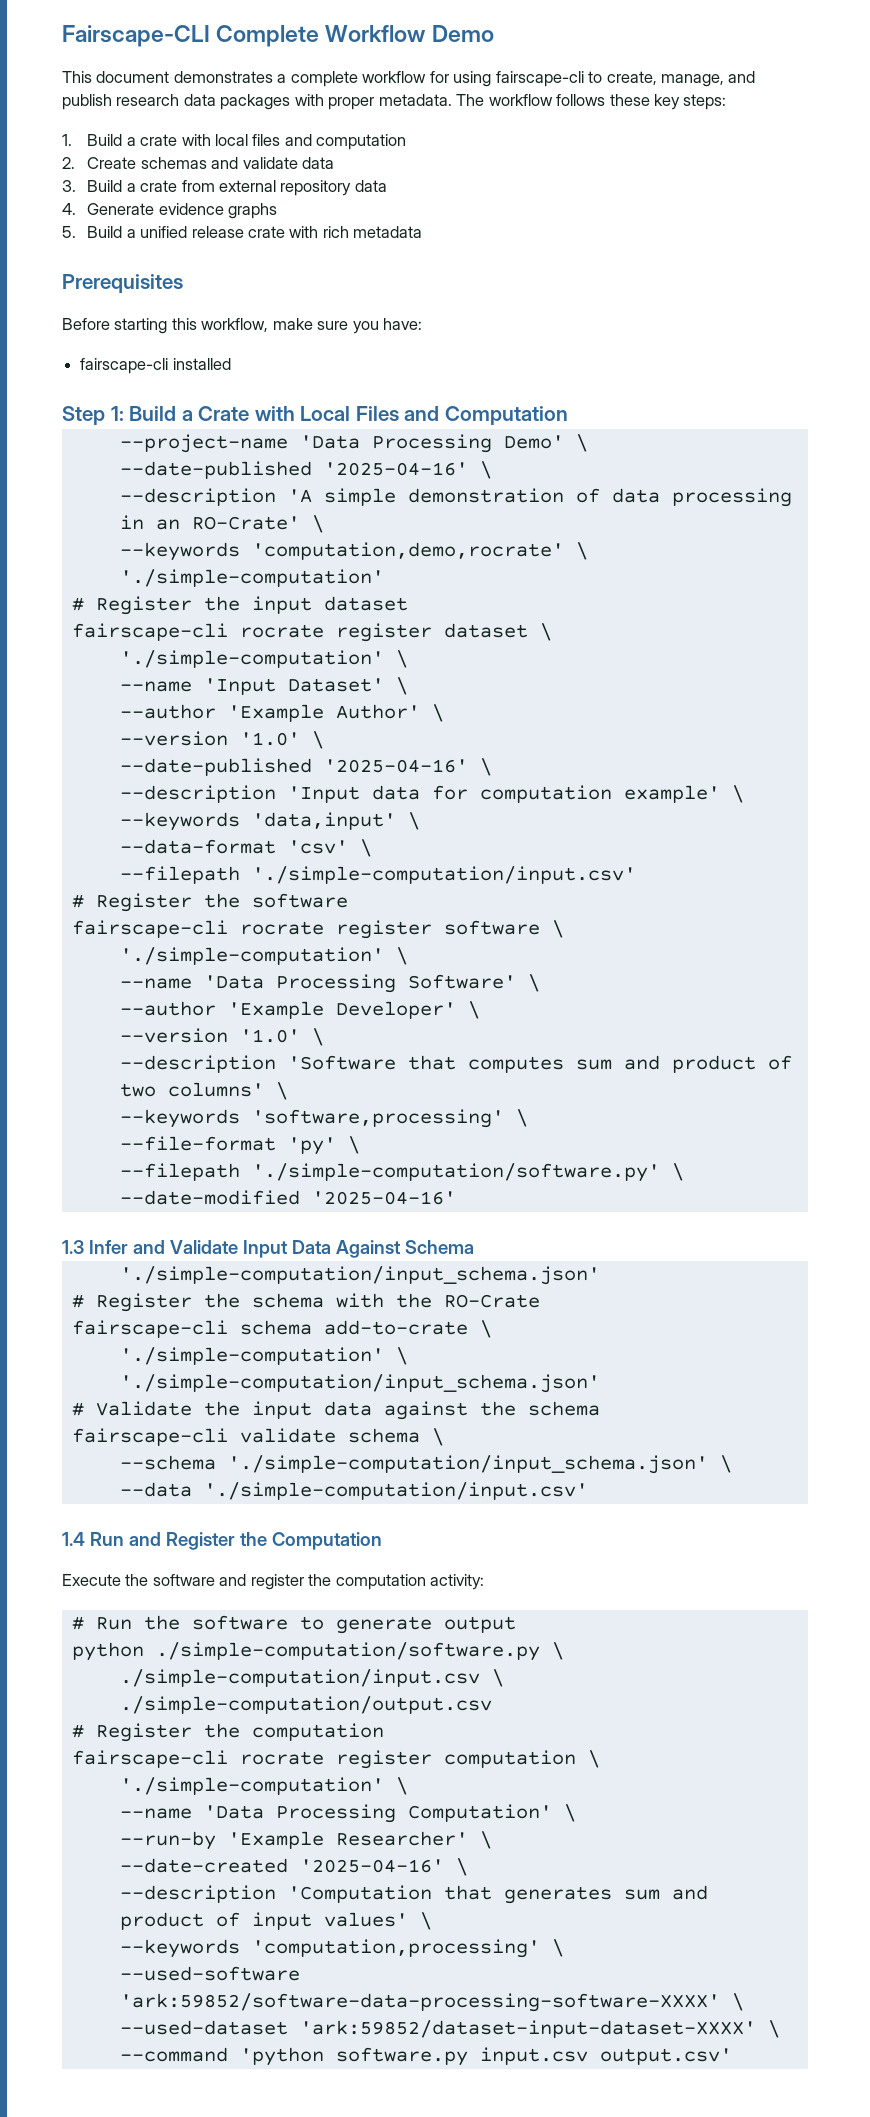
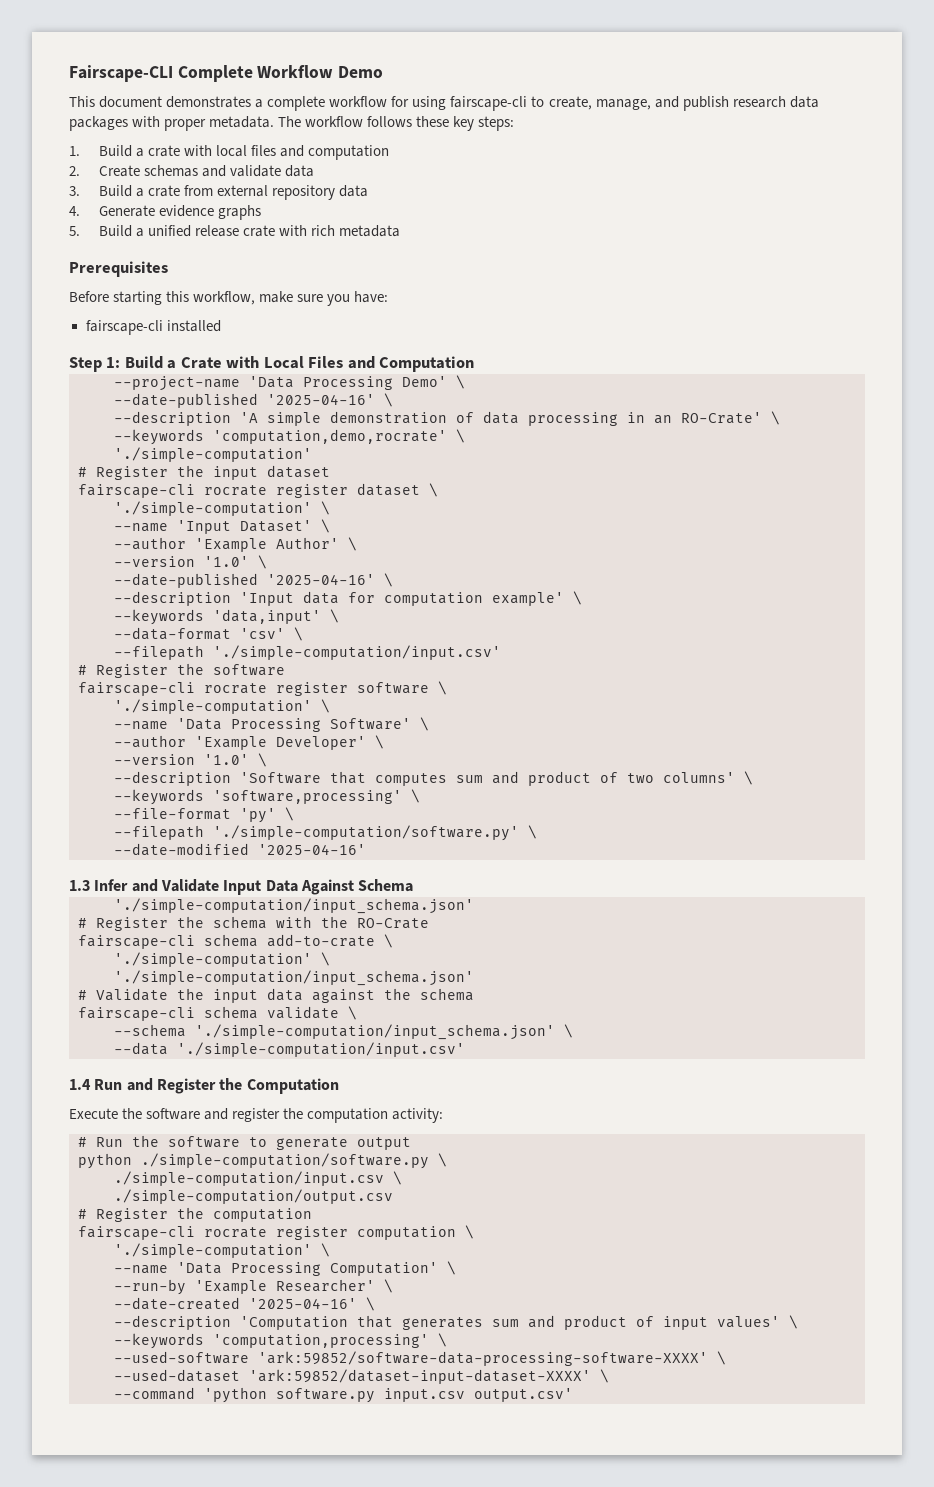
[239,1428,420,1443] validate schema -> [204,1006,339,1019] schema validate

